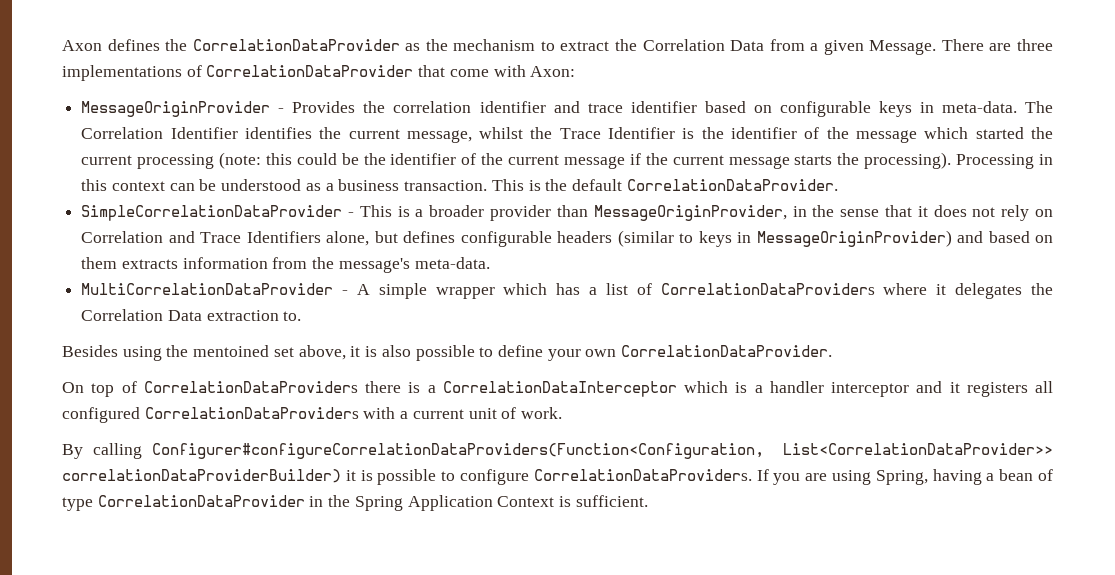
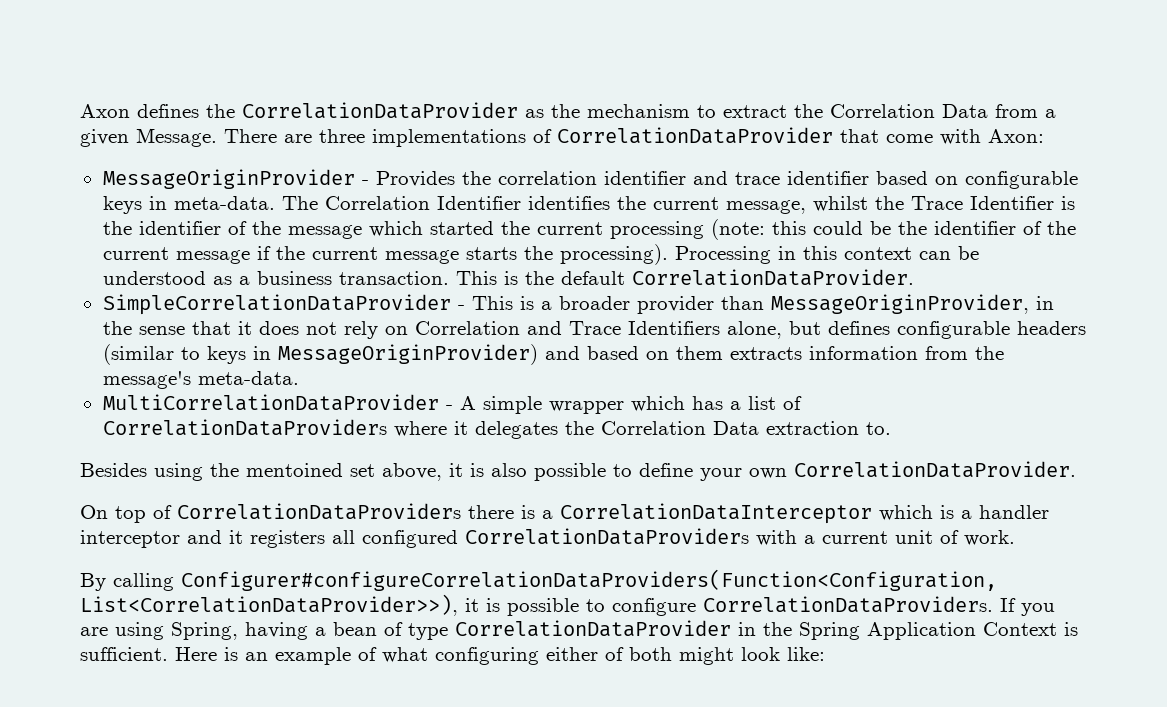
[783,443,1053,455] [62,469,341,483] List<CorrelationDataProvider>> correlationDataProviderBuilder) -> [80,594,458,616] List<CorrelationDataProvider>>),
(648, 501) none -> [175,647,825,665] Here is an example of what configuring either of both might look like:

